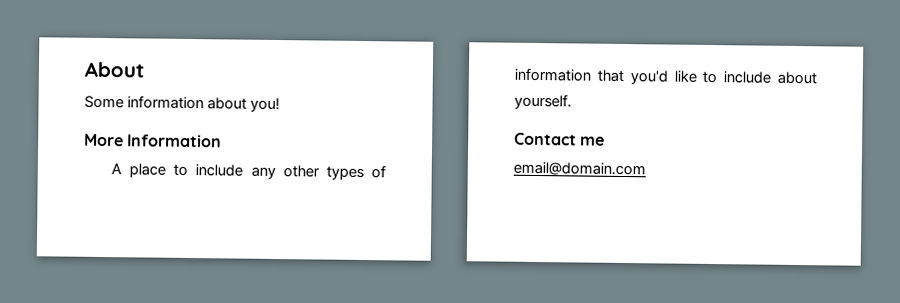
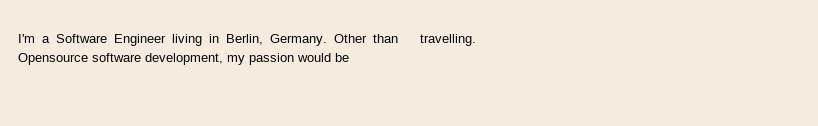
[84,61,145,78] [84,95,281,113] [84,133,223,148] [110,163,386,181] [514,67,817,85] [514,93,572,110] [514,132,606,146] [513,161,646,177] About // Some information about you! // More Information // A place to include any other types of information that you'd like to include about yourself. // Contact me // email@domain.com -> [18,34,398,46] [18,53,349,65] [420,34,476,46] I'm a Software Engineer living in Berlin, Germany. Other than Opensource software development, my passion would be travelling.

